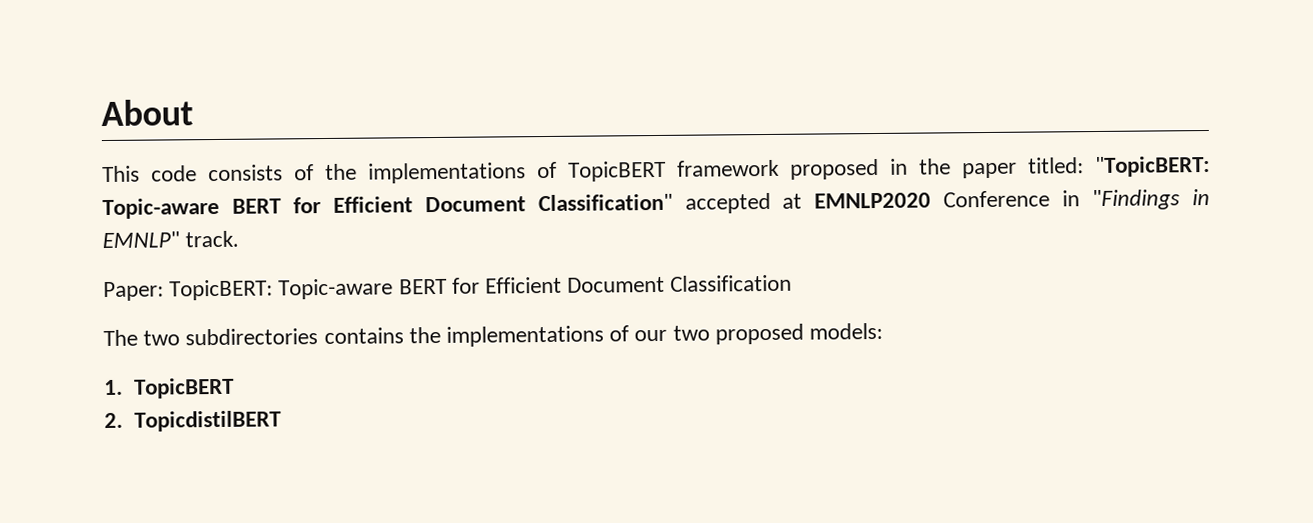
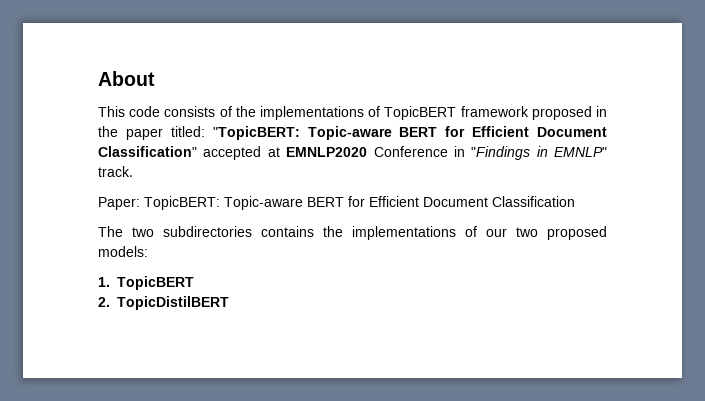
[133,410,282,432] TopicdistilBERT -> [117,296,229,310] TopicDistilBERT

